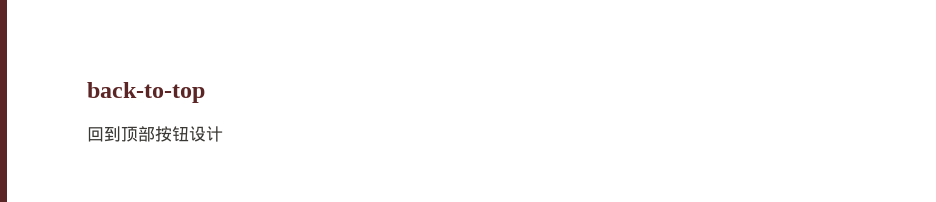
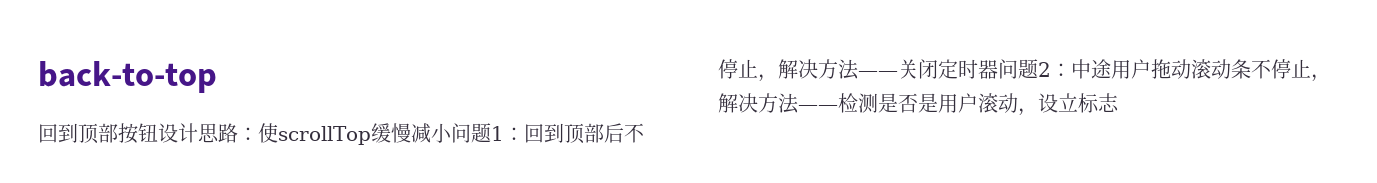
(223, 134) none -> [198,123,644,145] [718,59,1331,82] [718,93,1119,116] 思路：使scrollTop缓慢减小问题1：回到顶部后不停止，解决方法——关闭定时器问题2：中途用户拖动滚动条不停止，解决方法——检测是否是用户滚动，设立标志

